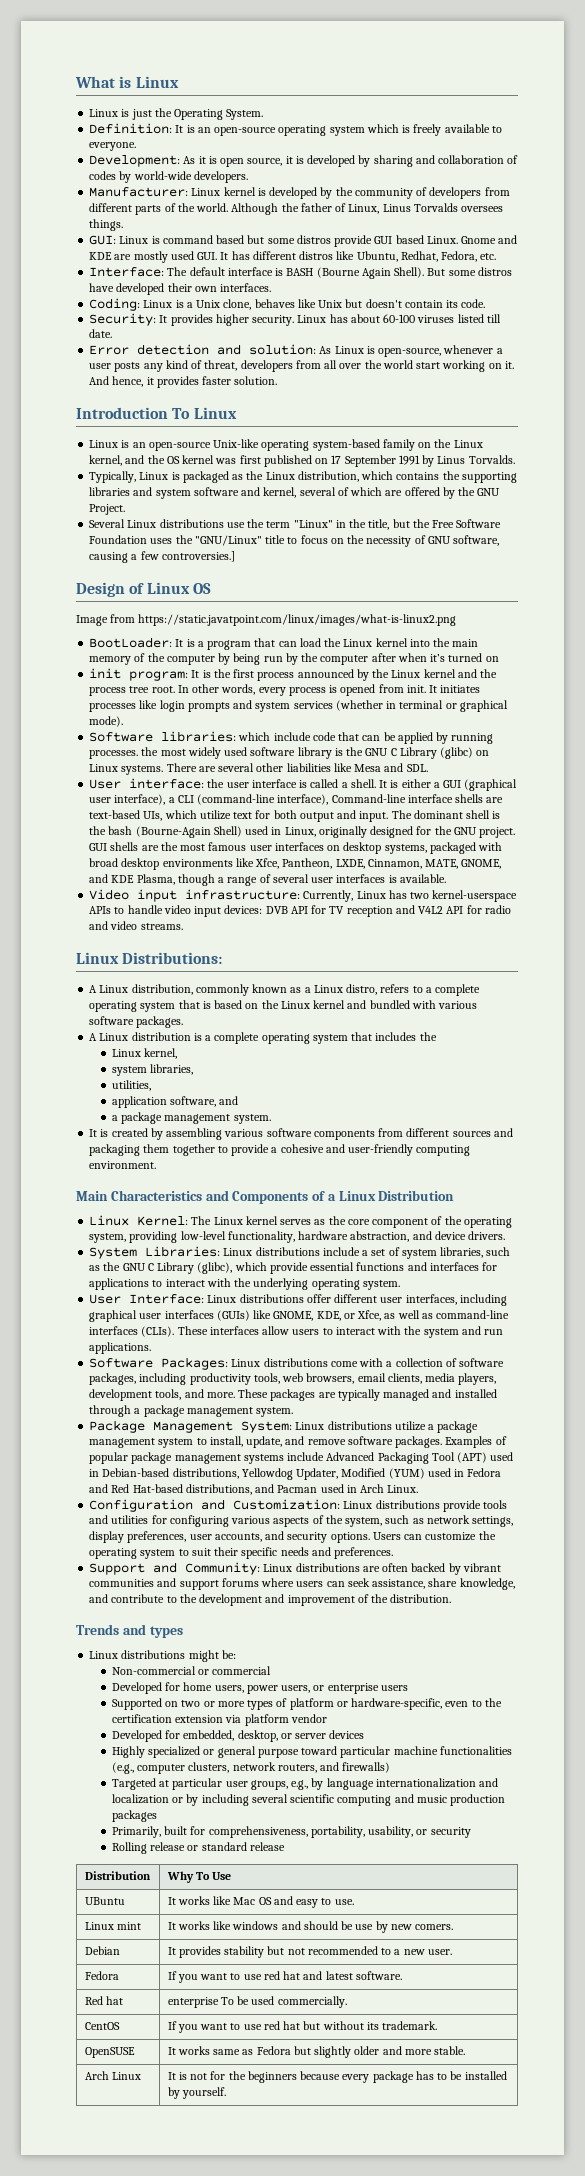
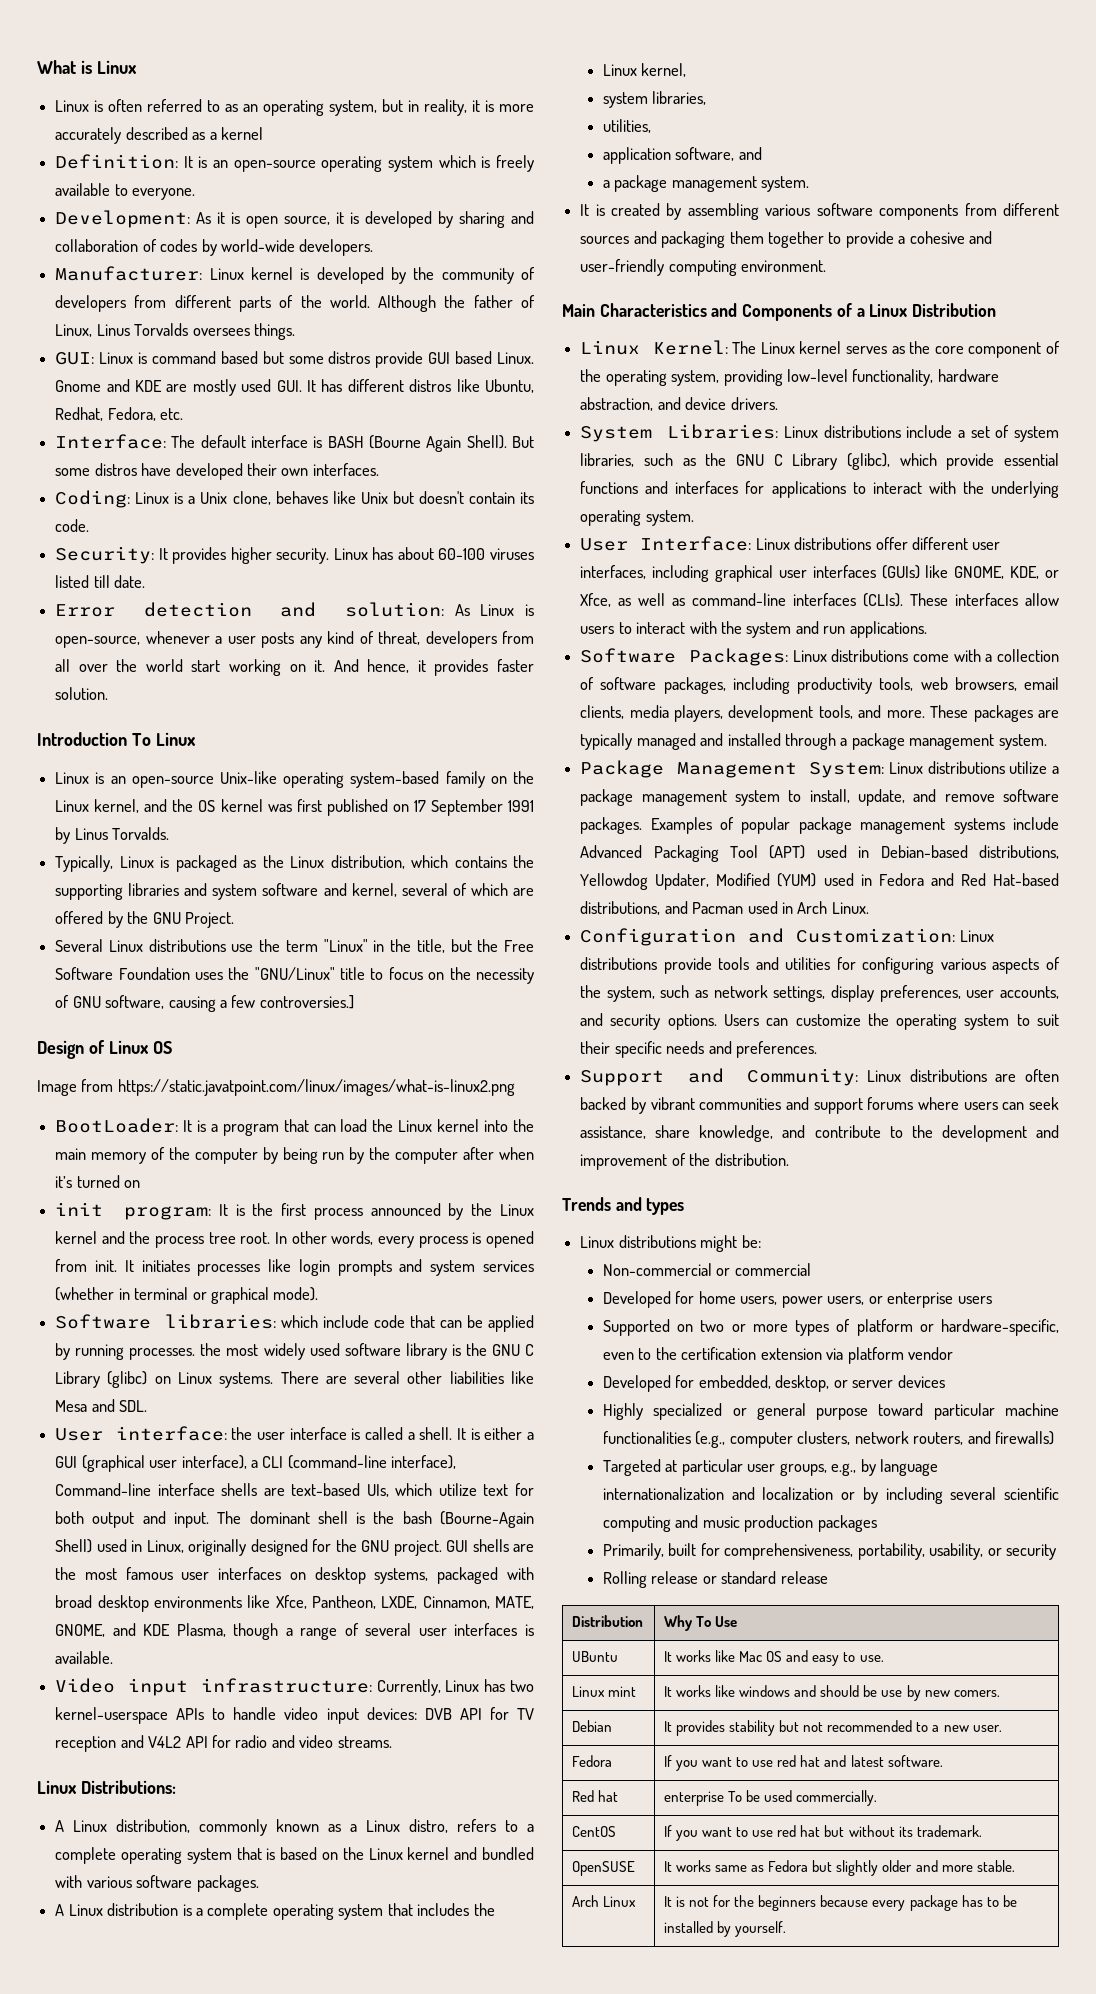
[131,108,264,120] just the Operating System. -> [108,99,534,116] [55,127,263,144] often referred to as an operating system, but in reality, it is more accurately described as a kernel

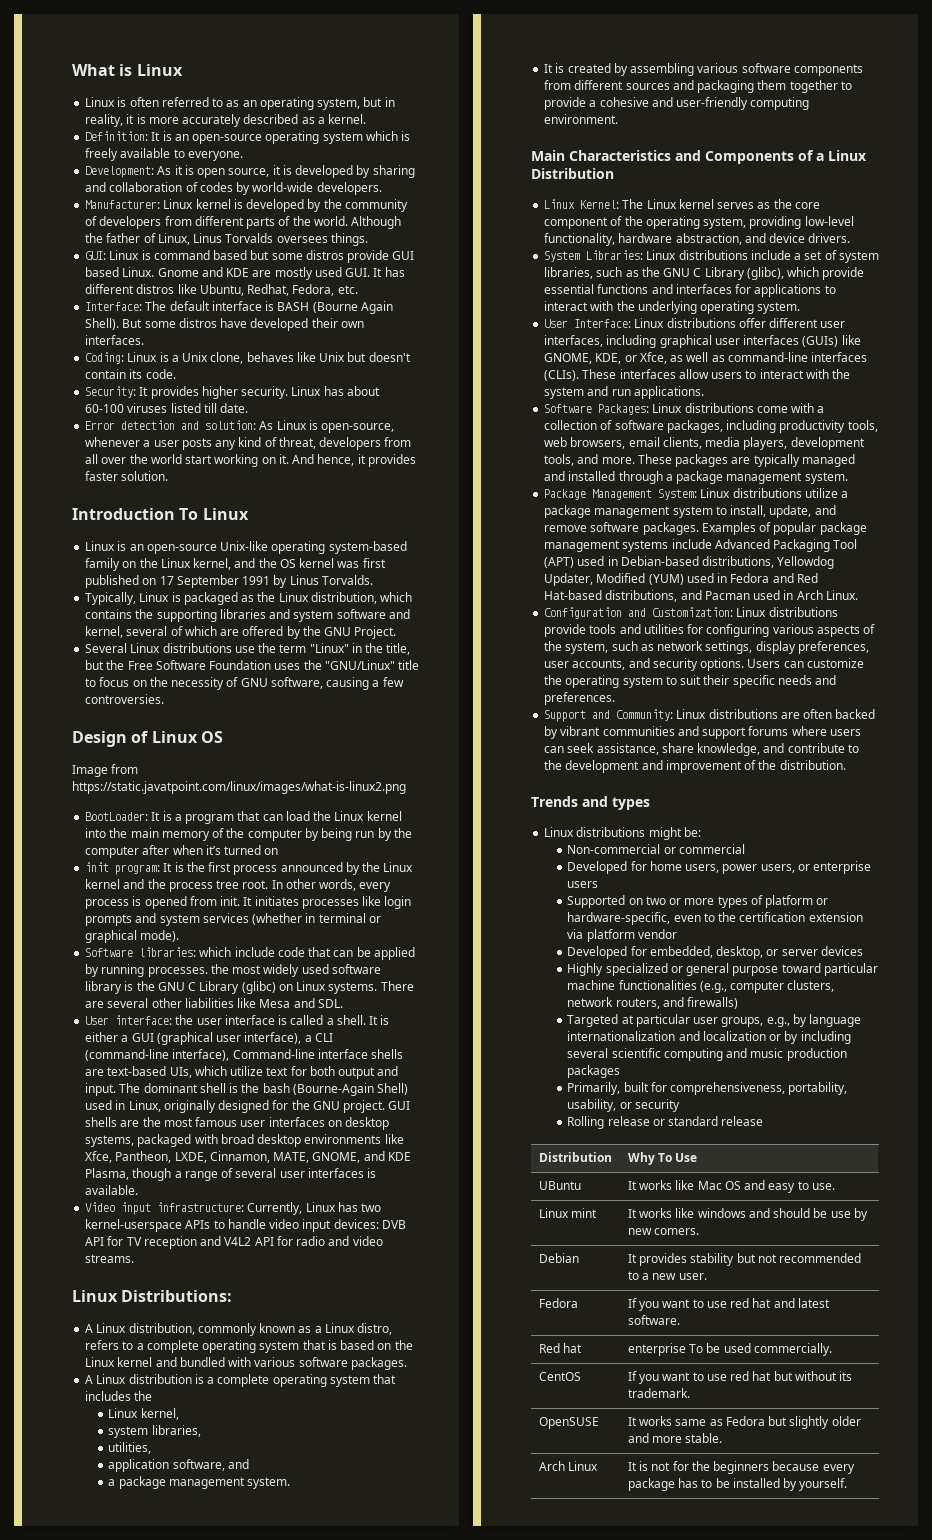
[220,127,263,140] kernel -> [328,114,367,124] kernel.
[259,995,354,1009] controversies.] -> [85,694,165,704] controversies.

